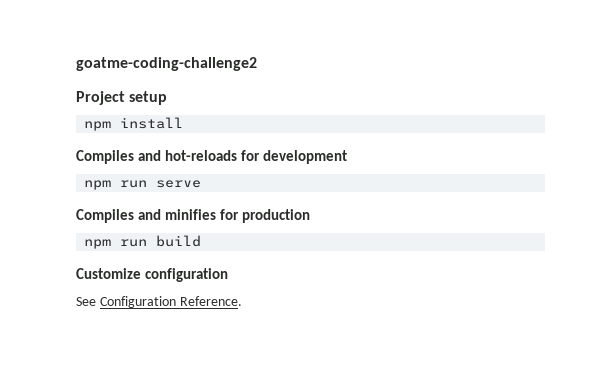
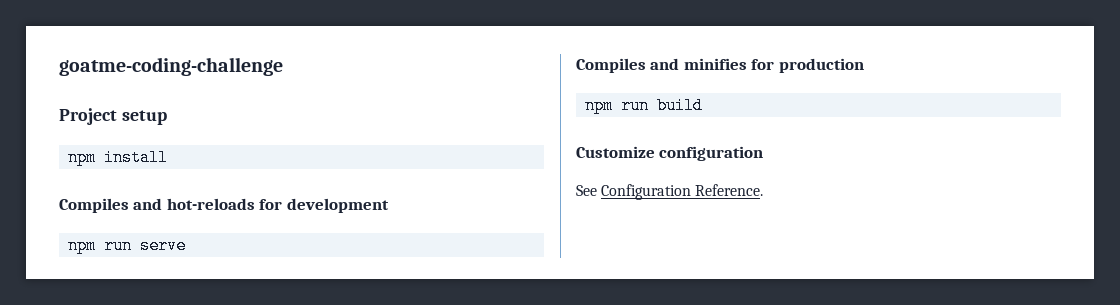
[76,57,257,71] goatme-coding-challenge2 -> [59,57,283,76] goatme-coding-challenge

